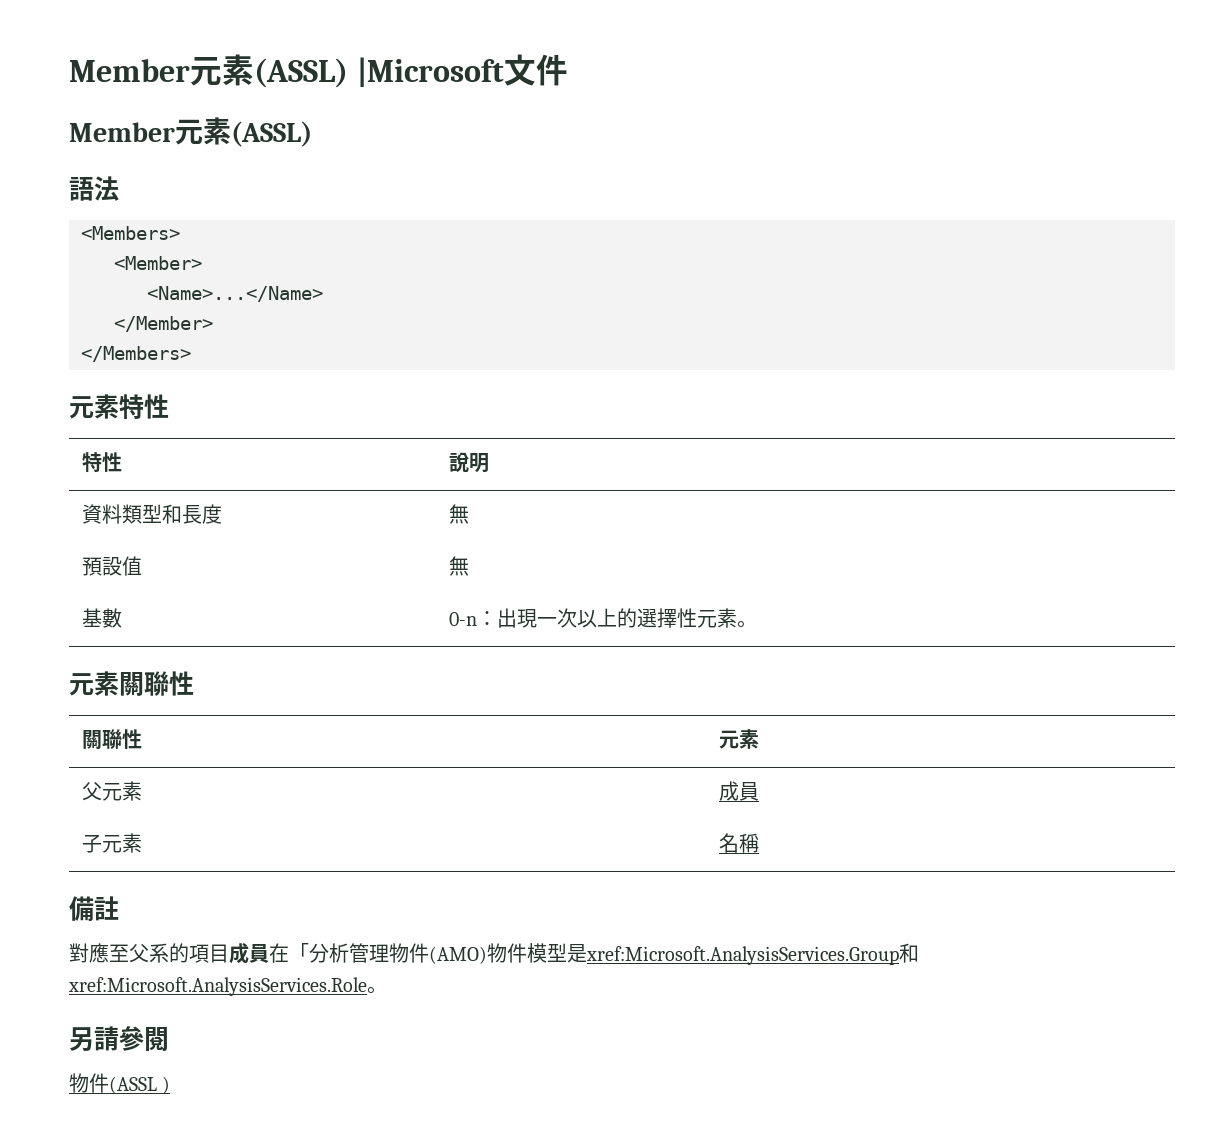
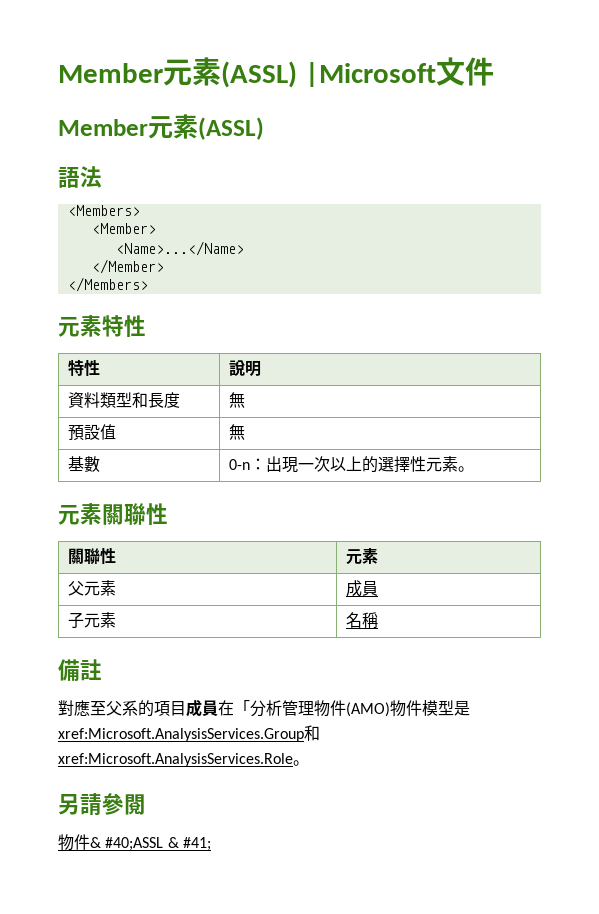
[109,1076,171,1094] (ASSL ) -> [90,837,211,851] & #40;ASSL & #41;

